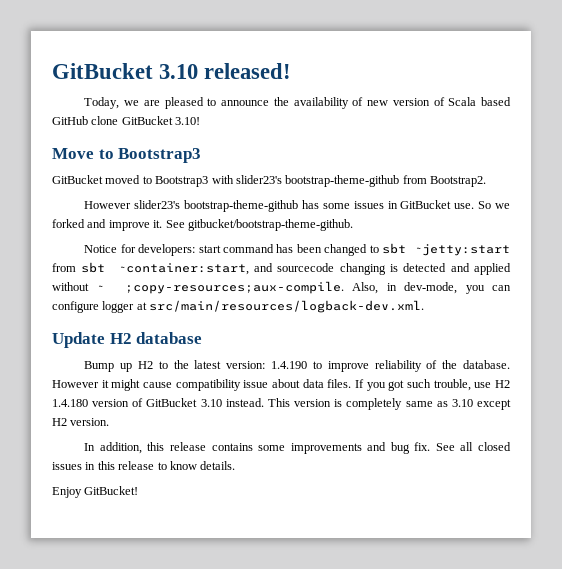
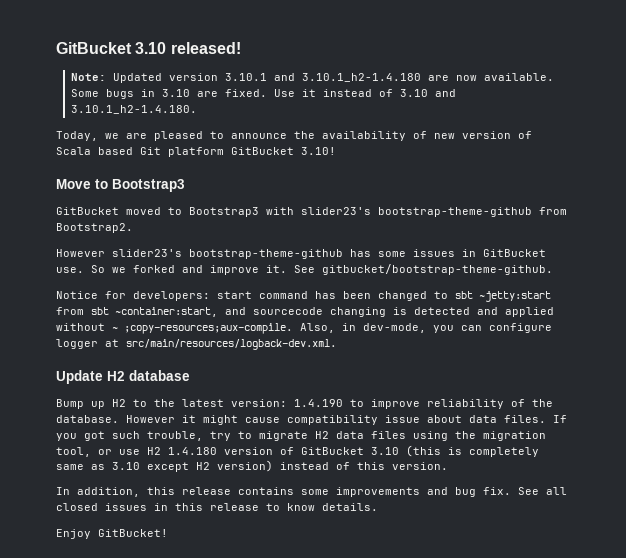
(292, 71) none -> [70,73,554,83] [70,89,456,99] [70,105,197,114] // Note: Updated version 3.10.1 and 3.10.1_h2-1.4.180 are now available. Some bugs in 3.10 are fixed. Use it instead of 3.10 and 3.10.1_h2-1.4.180.
[52,116,119,125] GitHub clone -> [140,147,224,157] Git platform
(471, 385) none -> [210,431,546,441] [56,447,112,457] try to migrate H2 data files using the migration tool, or
[225,398,332,407] instead. This version -> [406,445,441,457] (this
(67, 422) none -> [217,460,385,472] version) instead of this

